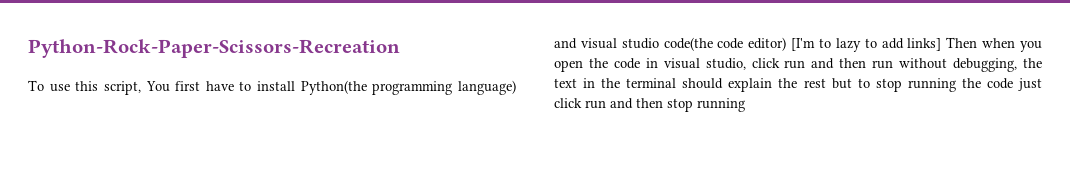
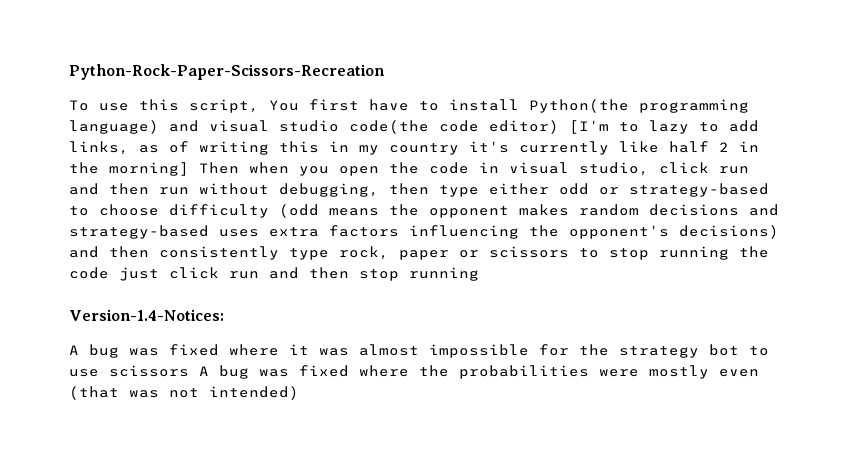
[907,38,942,51] links] -> [69,141,759,155] [69,162,189,176] links, as of writing this in my country it's currently like half 2 in the morning]
[1023,58,1042,68] [554,78,852,92] the text in the terminal should explain the rest but -> [389,183,769,197] [69,204,779,218] [69,225,779,239] [69,246,569,260] then type either odd or strategy-based to choose difficulty (odd means the opponent makes random decisions and strategy-based uses extra factors influencing the opponent's decisions) and then consistently type rock, paper or scissors
(745, 105) none -> [69,309,224,321] [69,344,769,358] [69,365,759,379] [69,386,299,400] // Version-1.4-Notices: // A bug was fixed where it was almost impossible for the strategy bot to use scissors A bug was fixed where the probabilities were mostly even (that was not intended)

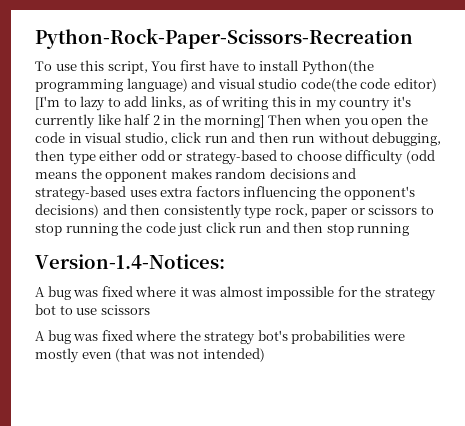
(189, 371) none -> (150, 310) //
(449, 371) none -> [204,330,288,345] strategy bot's

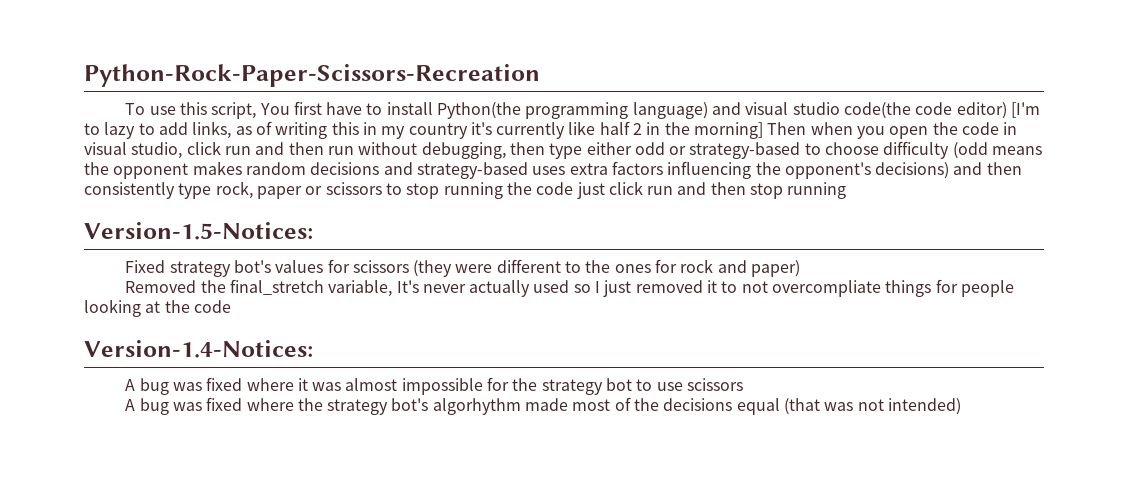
(410, 229) none -> [84,222,313,240] [125,259,801,277] [125,279,1015,297] [84,299,231,317] // Version-1.5-Notices: // Fixed strategy bot's values for scissors (they were different to the ones for rock and paper) // Removed the final_stretch variable, It's never actually used so I just removed it to not overcompliate things for people looking at the code
[291,330,405,344] [35,348,112,363] probabilities were mostly even -> [432,397,780,415] algorhythm made most of the decisions equal

